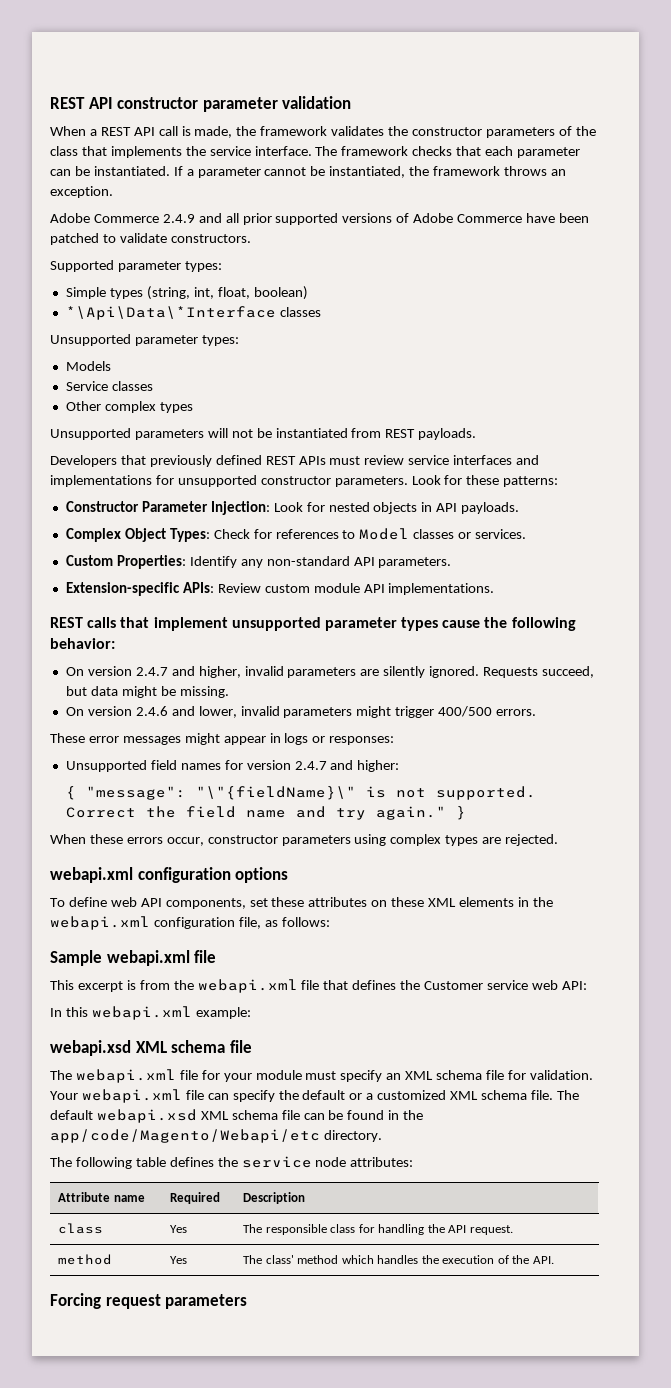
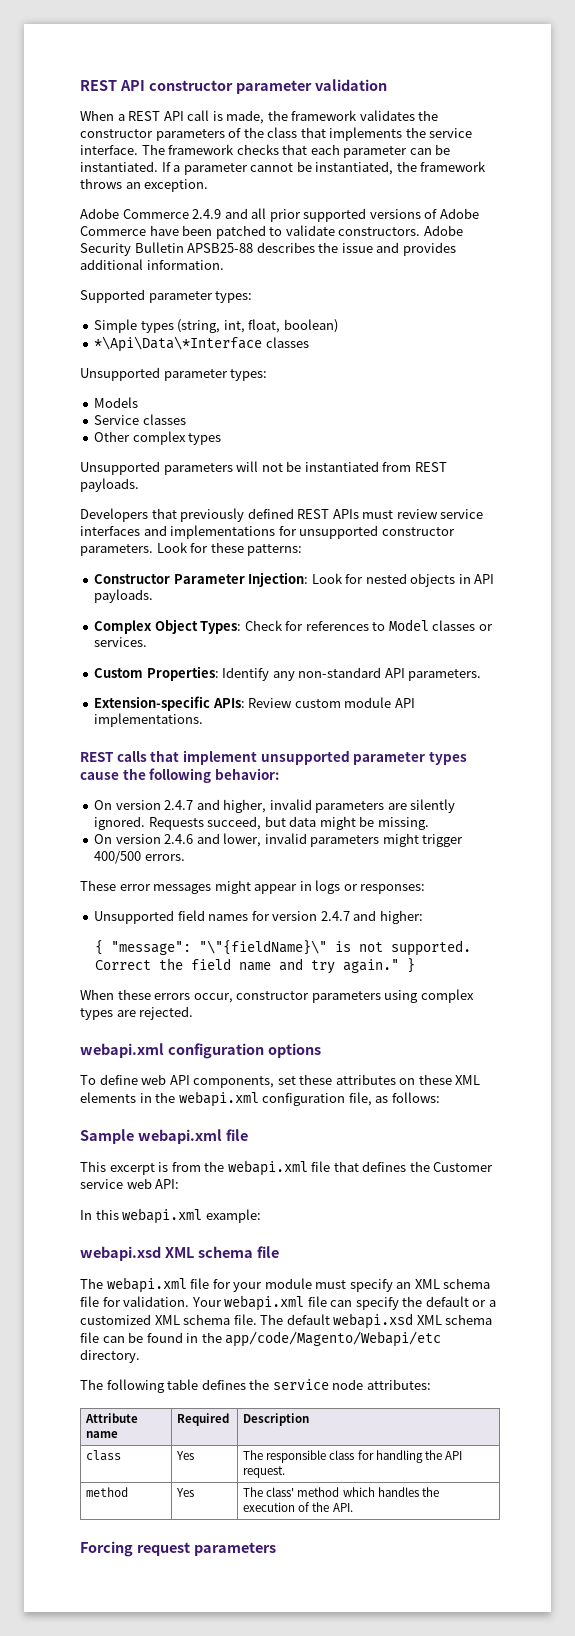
(251, 238) none -> [423,225,463,236] [80,242,456,256] [80,259,224,270] Adobe Security Bulletin APSB25-88 describes the issue and provides additional information.

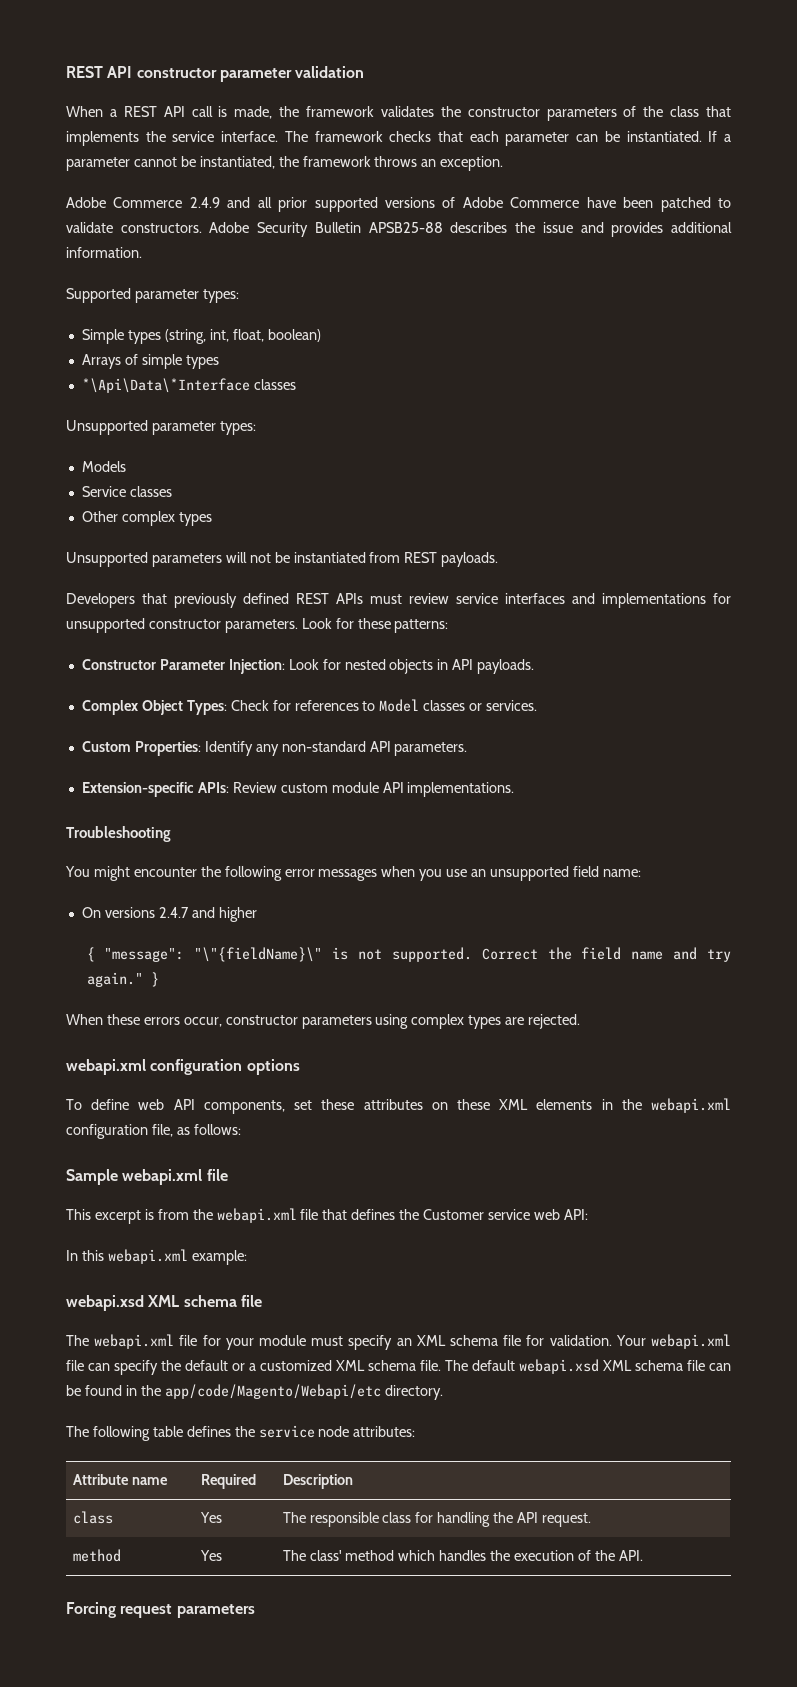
(338, 326) none -> [81,354,219,369] // Arrays of simple types
[80,750,467,765] [80,768,279,783] [94,799,456,813] [94,816,429,830] [94,833,464,847] [94,851,185,864] [80,880,426,894] [94,910,423,924] REST calls that implement unsupported parameter types cause the following behavior: // On version 2.4.7 and higher, invalid parameters are silently ignored. Requests succeed, but data might be missing. // On version 2.4.6 and lower, invalid parameters might trigger 400/500 errors. // These error messages might appear in logs or responses: // Unsupported field names for version 2.4.7 and higher: -> [66,826,171,842] [65,866,641,881] [81,907,257,922] Troubleshooting // You might encounter the following error messages when you use an unsupported field name: // On versions 2.4.7 and higher

